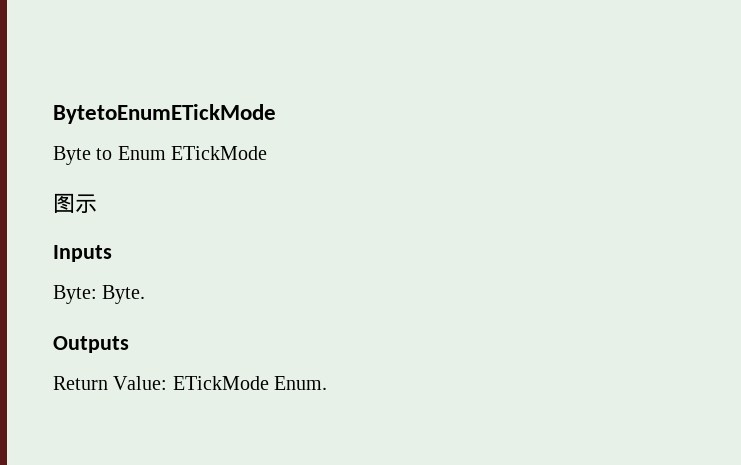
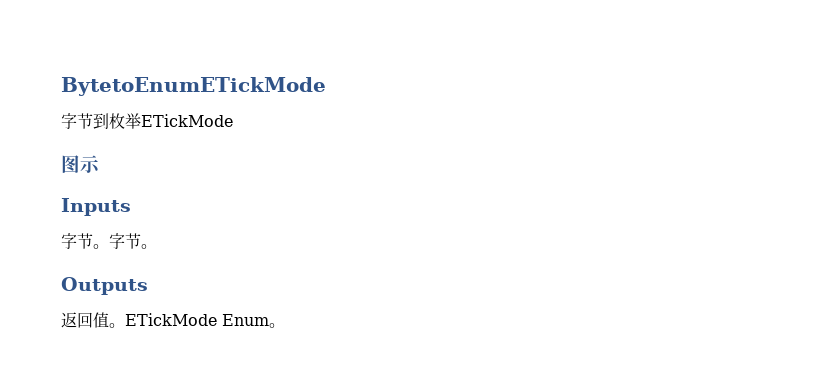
[53,146,166,165] Byte to Enum -> [61,113,141,129] 字节到枚举
[53,285,146,304] [53,336,129,353] [53,376,328,390] Byte: Byte. // Outputs // Return Value: ETickMode Enum. -> [61,233,157,249] [61,277,148,295] [61,312,285,328] 字节。字节。 // Outputs // 返回值。ETickMode Enum。

